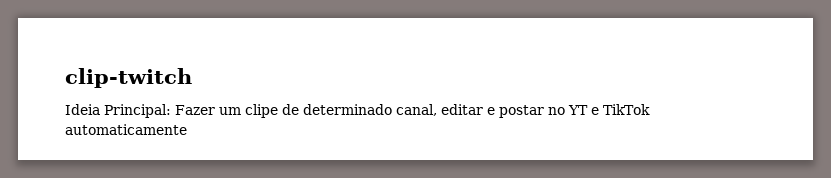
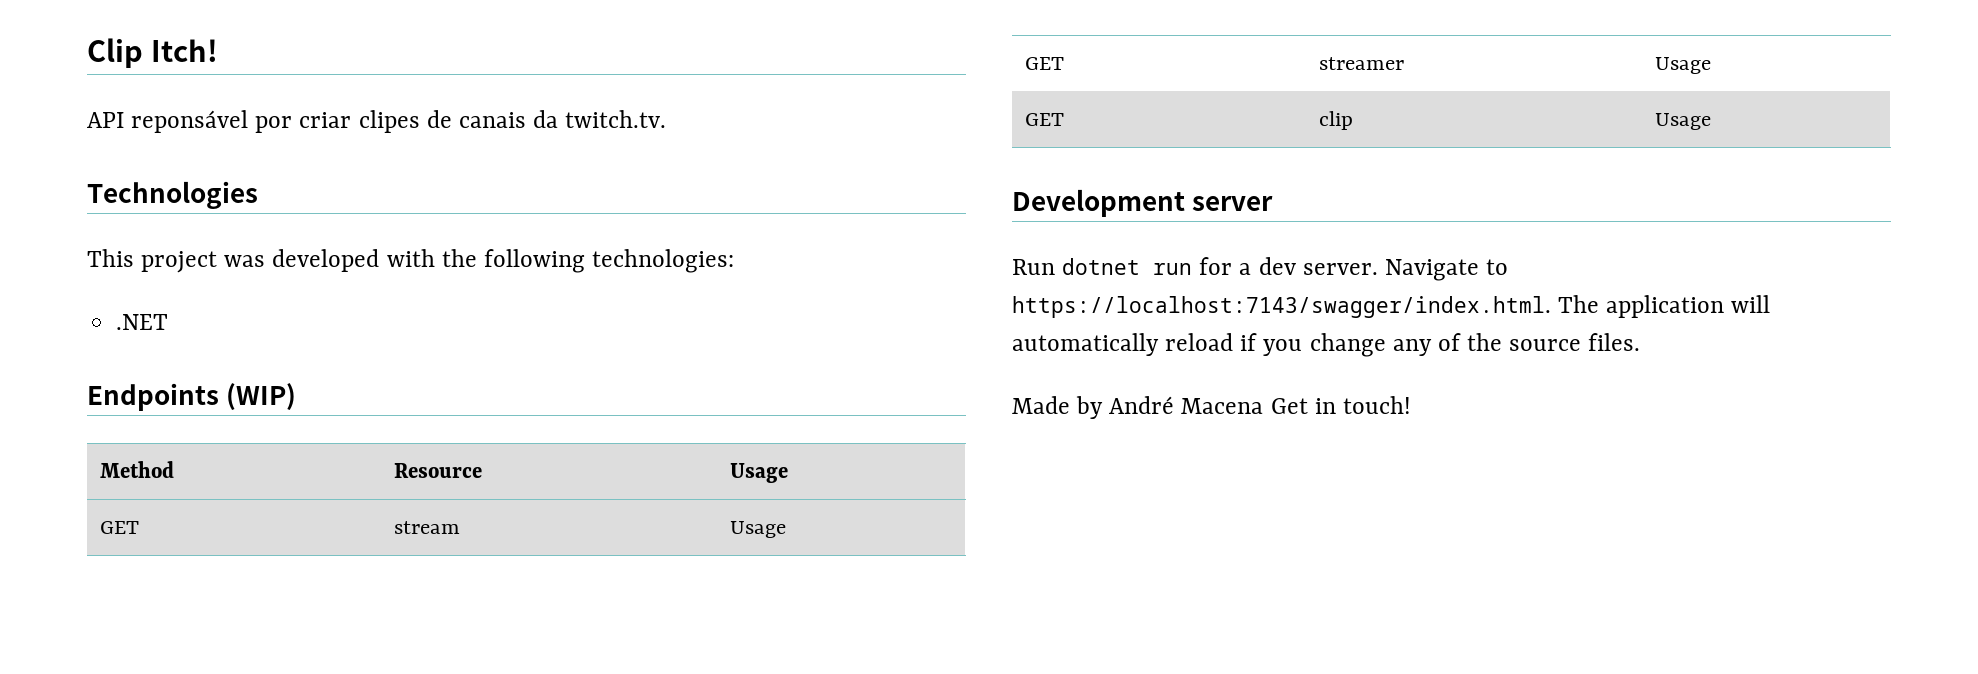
[65,68,192,88] [65,104,650,118] [65,124,187,135] clip-twitch // Ideia Principal: Fazer um clipe de determinado canal, editar e postar no YT e TikTok automaticamente -> [87,38,218,68] [87,110,667,133] [87,181,258,209] [87,249,735,273] [116,314,169,330] [87,383,297,411] [100,461,175,478] [394,463,483,478] [730,463,789,483] [100,521,140,534] [394,521,461,534] [730,521,787,538] [1025,57,1065,70] [1319,57,1405,70] [1655,57,1712,74] [1025,113,1065,126] [1319,111,1354,130] [1655,113,1712,130] [1012,189,1274,217] [1012,257,1509,281] [1012,295,1771,318] [1012,333,1641,357] [1012,396,1411,419] Clip Itch! // API reponsável por criar clipes de canais da twitch.tv. // Technologies // This project was developed with the following technologies: // .NET // Endpoints (WIP) // Method | Resource | Usage // GET | stream | Usage // GET | streamer | Usage // GET | clip | Usage // Development server // Run dotnet run for a dev server. Navigate to https://localhost:7143/swagger/index.html. The application will automatically reload if you change any of the source files. // Made by André Macena Get in touch!

